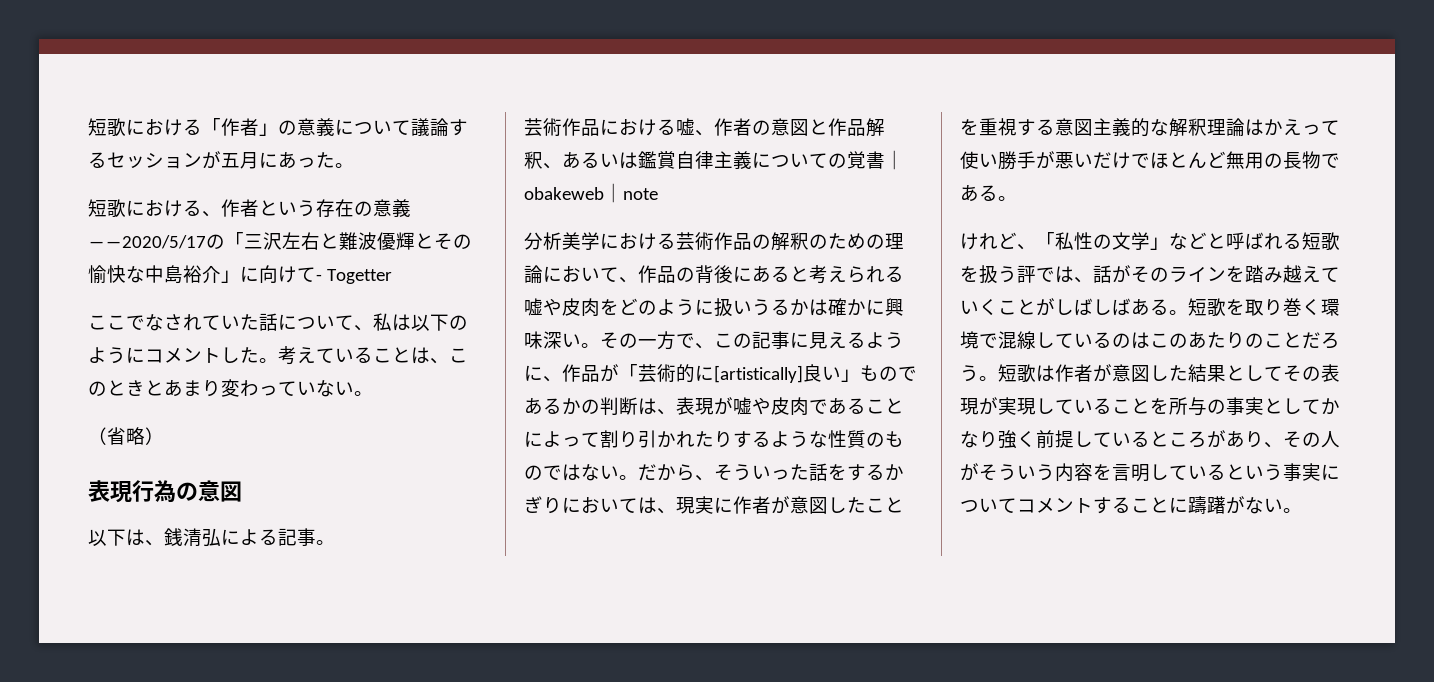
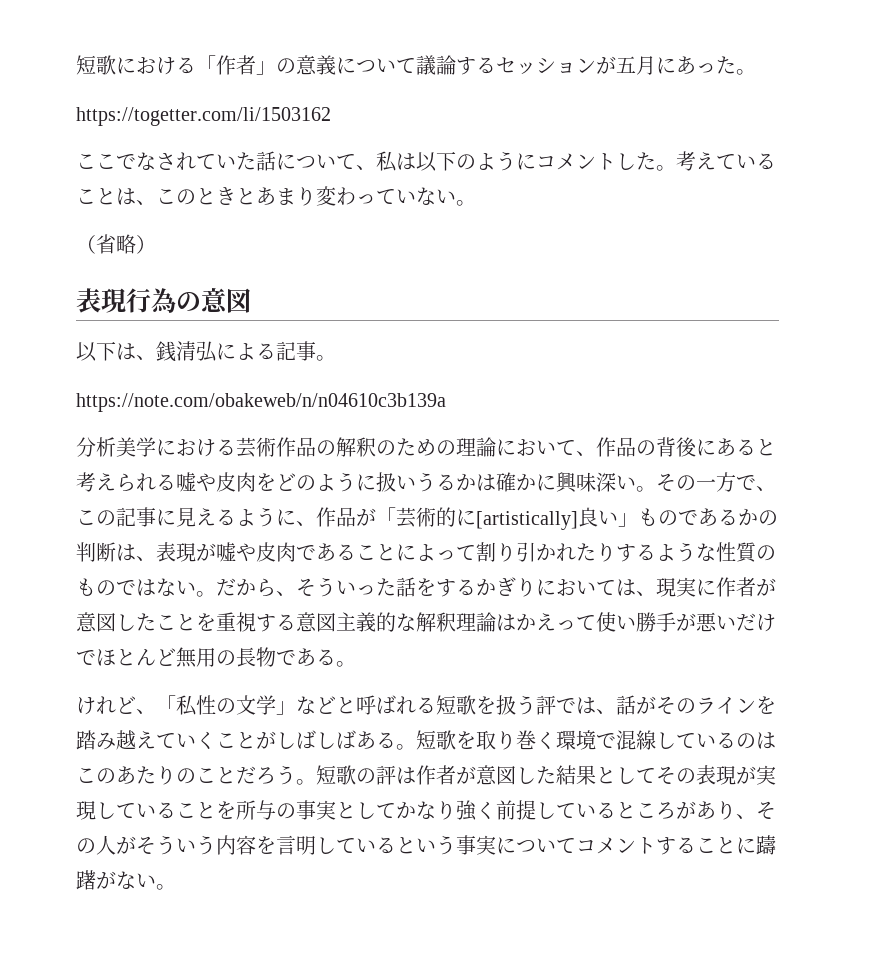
[88,199,411,218] [88,232,472,250] [88,265,392,284] 短歌における、作者という存在の意義――2020/5/17の「三沢左右と難波優輝とその愉快な中島裕介」に向けて- Togetter -> [76,107,331,126] https://togetter.com/li/1503162
[524,118,885,137] [524,150,904,170] [524,183,658,203] 芸術作品における嘘、作者の意図と作品解釈、あるいは鑑賞自律主義についての覚書｜obakeweb｜note -> [76,393,446,412] https://note.com/obakeweb/n/n04610c3b139a
(1036, 373) none -> [356,765,396,785] の評

